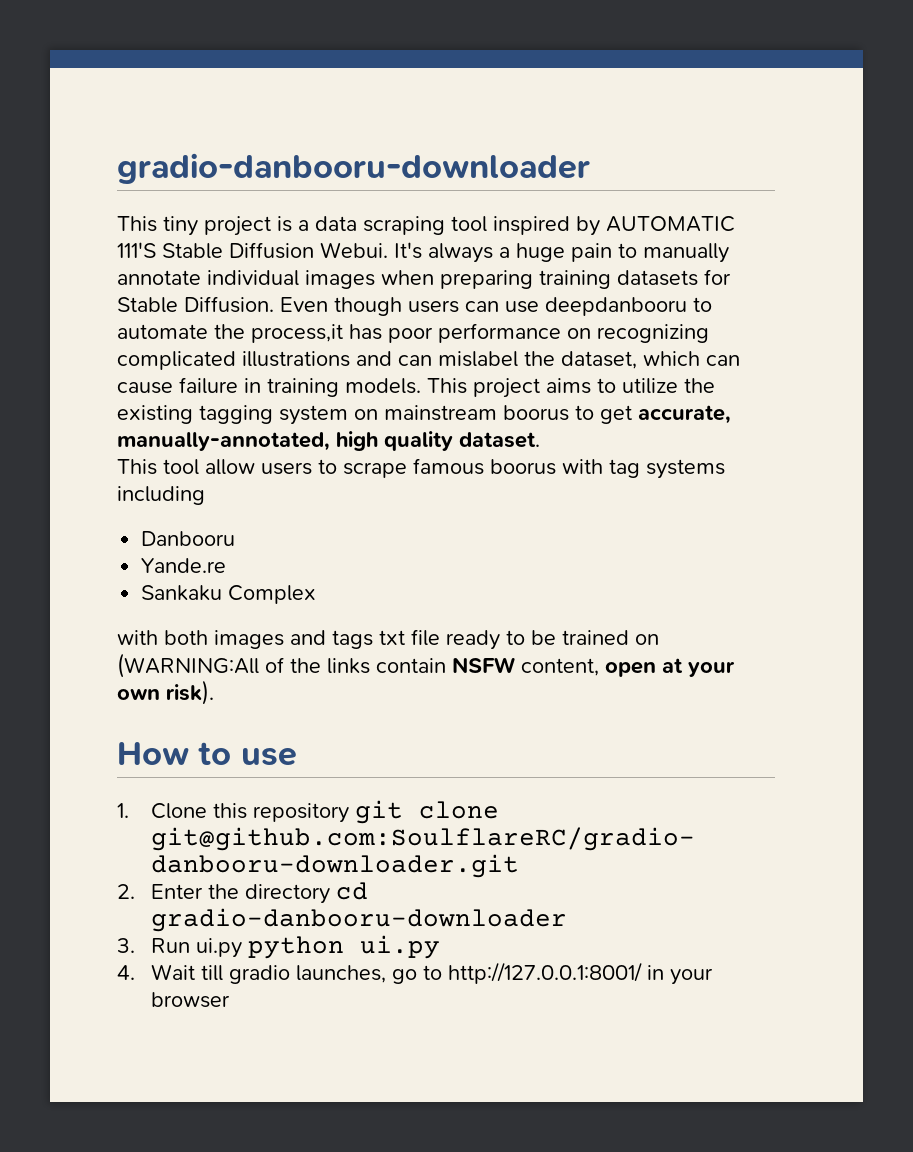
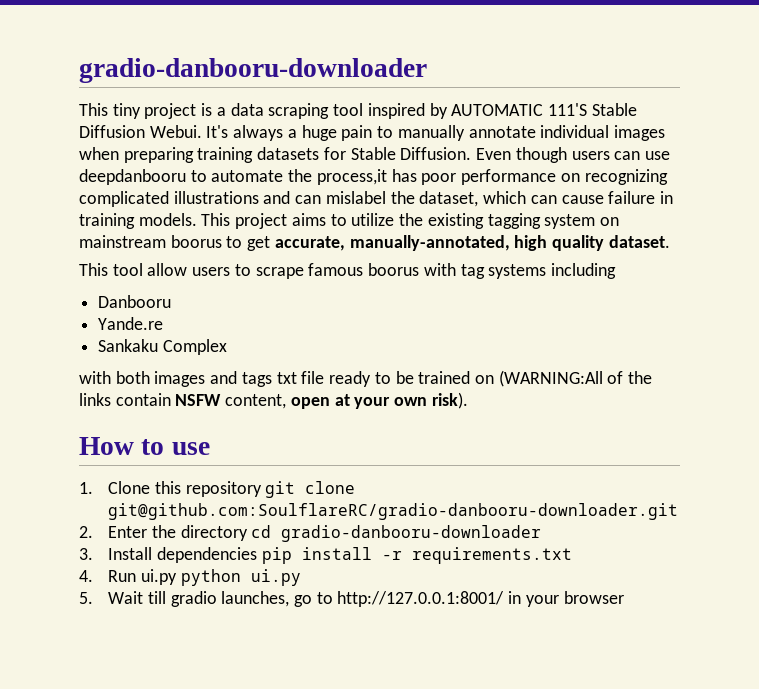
(135, 945) none -> [108,547,572,564] [79,570,93,582] Install dependencies pip install -r requirements.txt // 4.
[117,965,135,980] 4. -> [79,592,93,604] 5.

